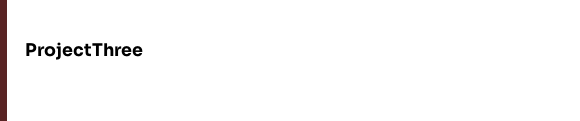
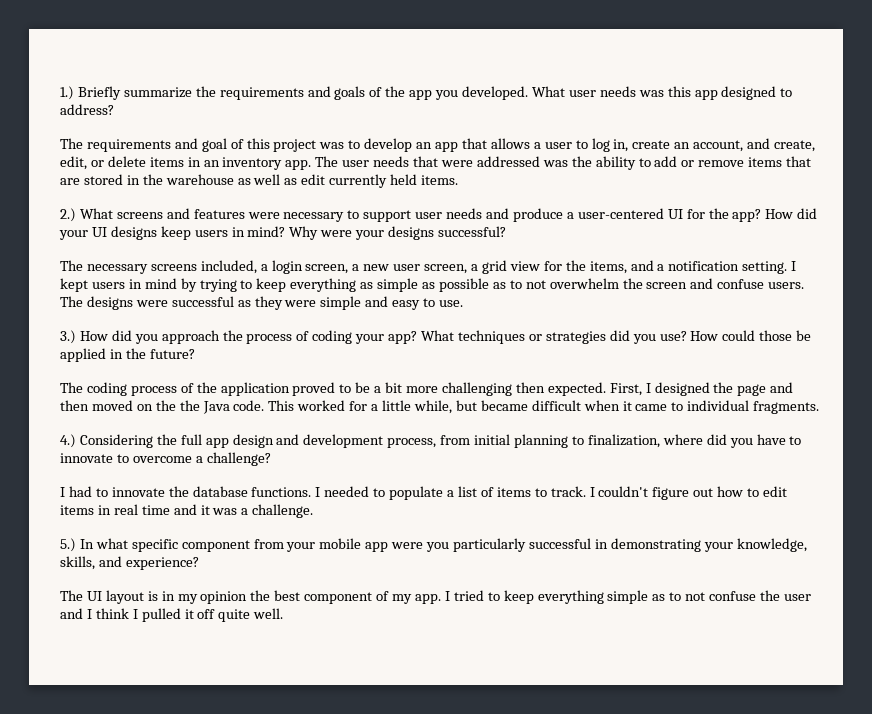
[25,42,143,60] ProjectThree -> [60,86,793,100] [60,104,114,115] [60,138,816,152] [60,156,812,170] [60,174,459,188] [60,208,818,222] [59,226,507,240] [60,260,797,274] [60,278,805,292] [60,296,464,310] [60,330,812,344] [60,348,195,362] [60,382,794,396] [60,400,820,414] [60,434,802,448] [60,452,271,466] [60,486,788,500] [60,504,314,518] [60,538,807,552] [60,556,199,570] [60,590,811,604] [60,608,284,622] 1.) Briefly summarize the requirements and goals of the app you developed. What user needs was this app designed to address? // The requirements and goal of this project was to develop an app that allows a user to log in, create an account, and create, edit, or delete items in an inventory app. The user needs that were addressed was the ability to add or remove items that are stored in the warehouse as well as edit currently held items. // 2.) What screens and features were necessary to support user needs and produce a user-centered UI for the app? How did your UI designs keep users in mind? Why were your designs successful? // The necessary screens included, a login screen, a new user screen, a grid view for the items, and a notification setting. I kept users in mind by trying to keep everything as simple as possible as to not overwhelm the screen and confuse users. The designs were successful as they were simple and easy to use. // 3.) How did you approach the process of coding your app? What techniques or strategies did you use? How could those be applied in the future? // The coding process of the application proved to be a bit more challenging then expected. First, I designed the page and then moved on the the Java code. This worked for a little while, but became difficult when it came to individual fragments. // 4.) Considering the full app design and development process, from initial planning to finalization, where did you have to innovate to overcome a challenge? // I had to innovate the database functions. I needed to populate a list of items to track. I couldn't figure out how to edit items in real time and it was a challenge. // 5.) In what specific component from your mobile app were you particularly successful in demonstrating your knowledge, skills, and experience? // The UI layout is in my opinion the best component of my app. I tried to keep everything simple as to not confuse the user and I think I pulled it off quite well.

